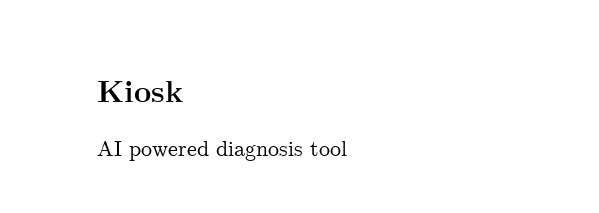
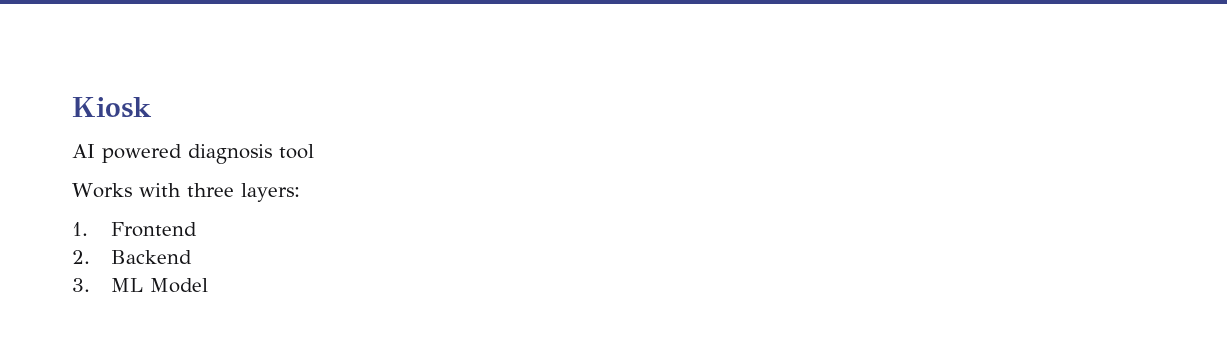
(347, 148) none -> [72,183,300,202] [72,222,198,237] [72,250,193,264] [72,278,209,293] // Works with three layers: // 1. Frontend // 2. Backend // 3. ML Model

